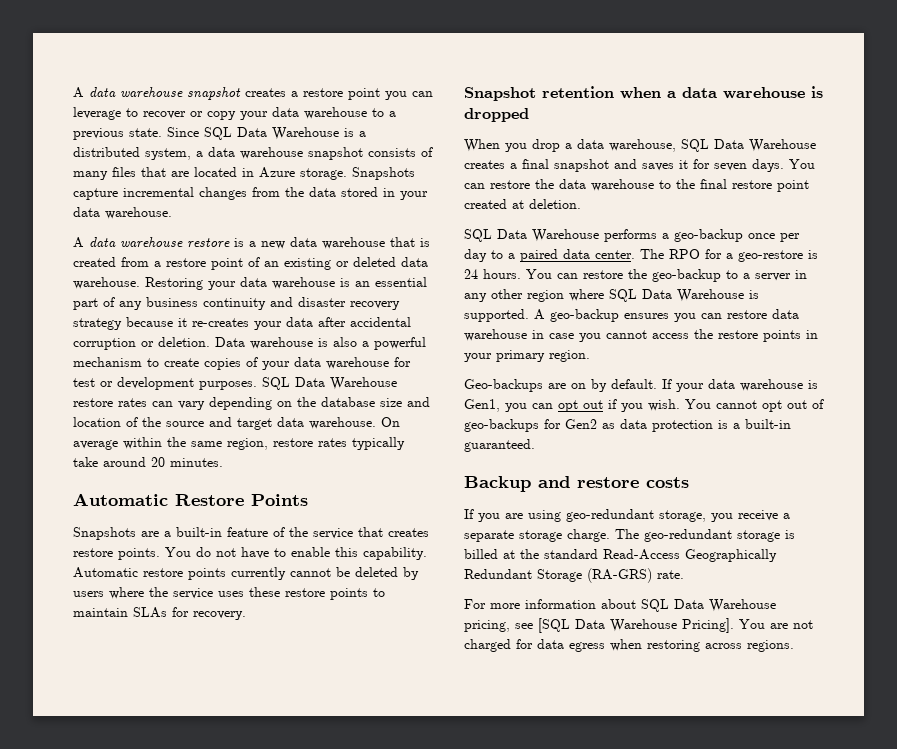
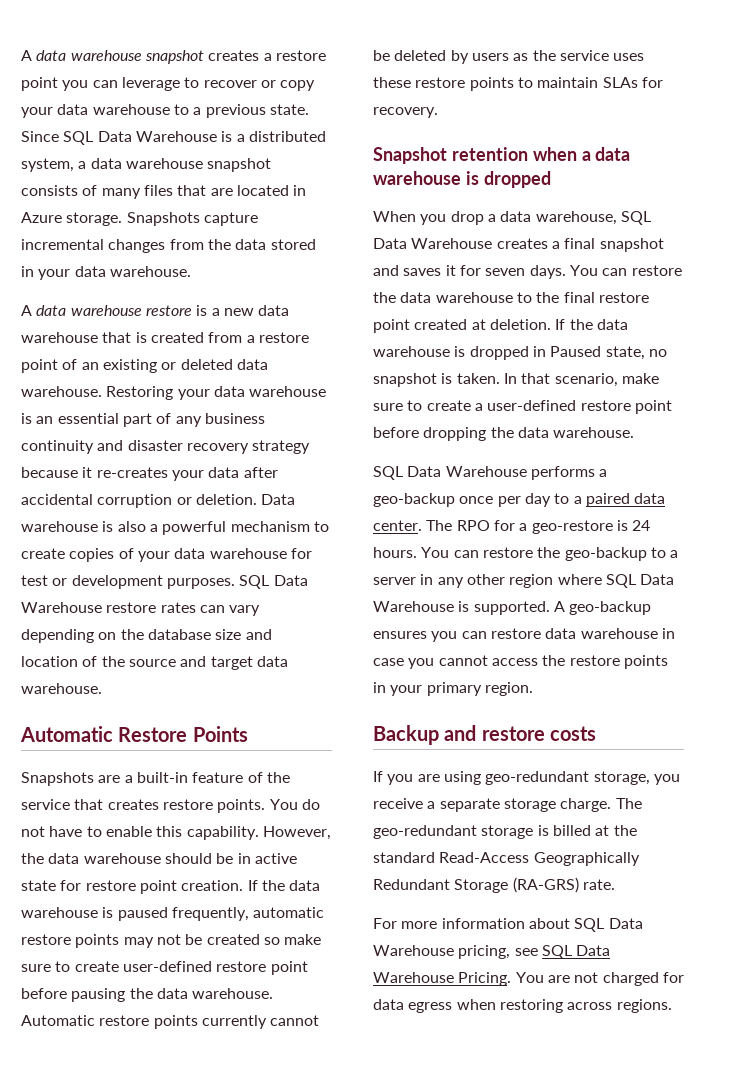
[381,417,400,427] [73,437,405,450] [73,457,223,467] On average within the same region, restore rates typically take around 20 minutes. -> (102, 688) none
(427, 553) none -> [262,826,331,840] [21,853,297,864] [21,880,321,894] [21,907,325,921] [21,934,322,948] [21,961,308,975] [21,988,274,1002] However, the data warehouse should be in active state for restore point creation. If the data warehouse is paused frequently, automatic restore points may not be created so make sure to create user-defined restore point before pausing the data warehouse.
[109,587,144,599] where -> [513,53,529,61] as
(581, 204) none -> [555,319,628,330] [373,346,667,360] [373,373,659,387] [373,400,672,414] [373,427,635,441] If the data warehouse is dropped in Paused state, no snapshot is taken. In that scenario, make sure to create a user-defined restore point before dropping the data warehouse.
[464,379,818,392] [464,399,824,412] [464,419,791,432] [464,439,535,452] // Geo-backups are on by default. If your data warehouse is Gen1, you can opt out if you wish. You cannot opt out of geo-backups for Gen2 as data protection is a built-in guaranteed. -> (533, 689) none
[538,618,734,633] [SQL Data Warehouse Pricing]. -> [541,945,611,959] [373,972,512,986] SQL Data Warehouse Pricing.

